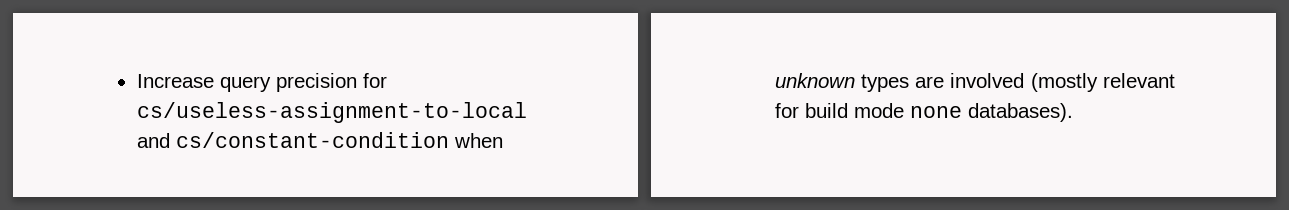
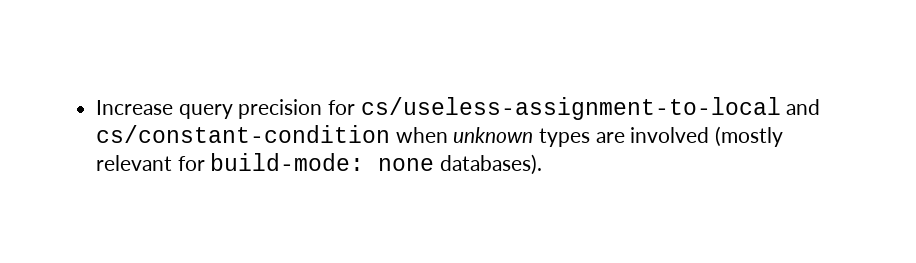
[804,103,904,118] build mode -> [210,153,365,171] build-mode:

